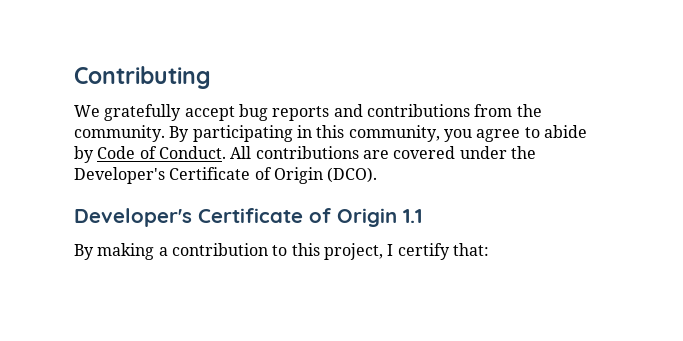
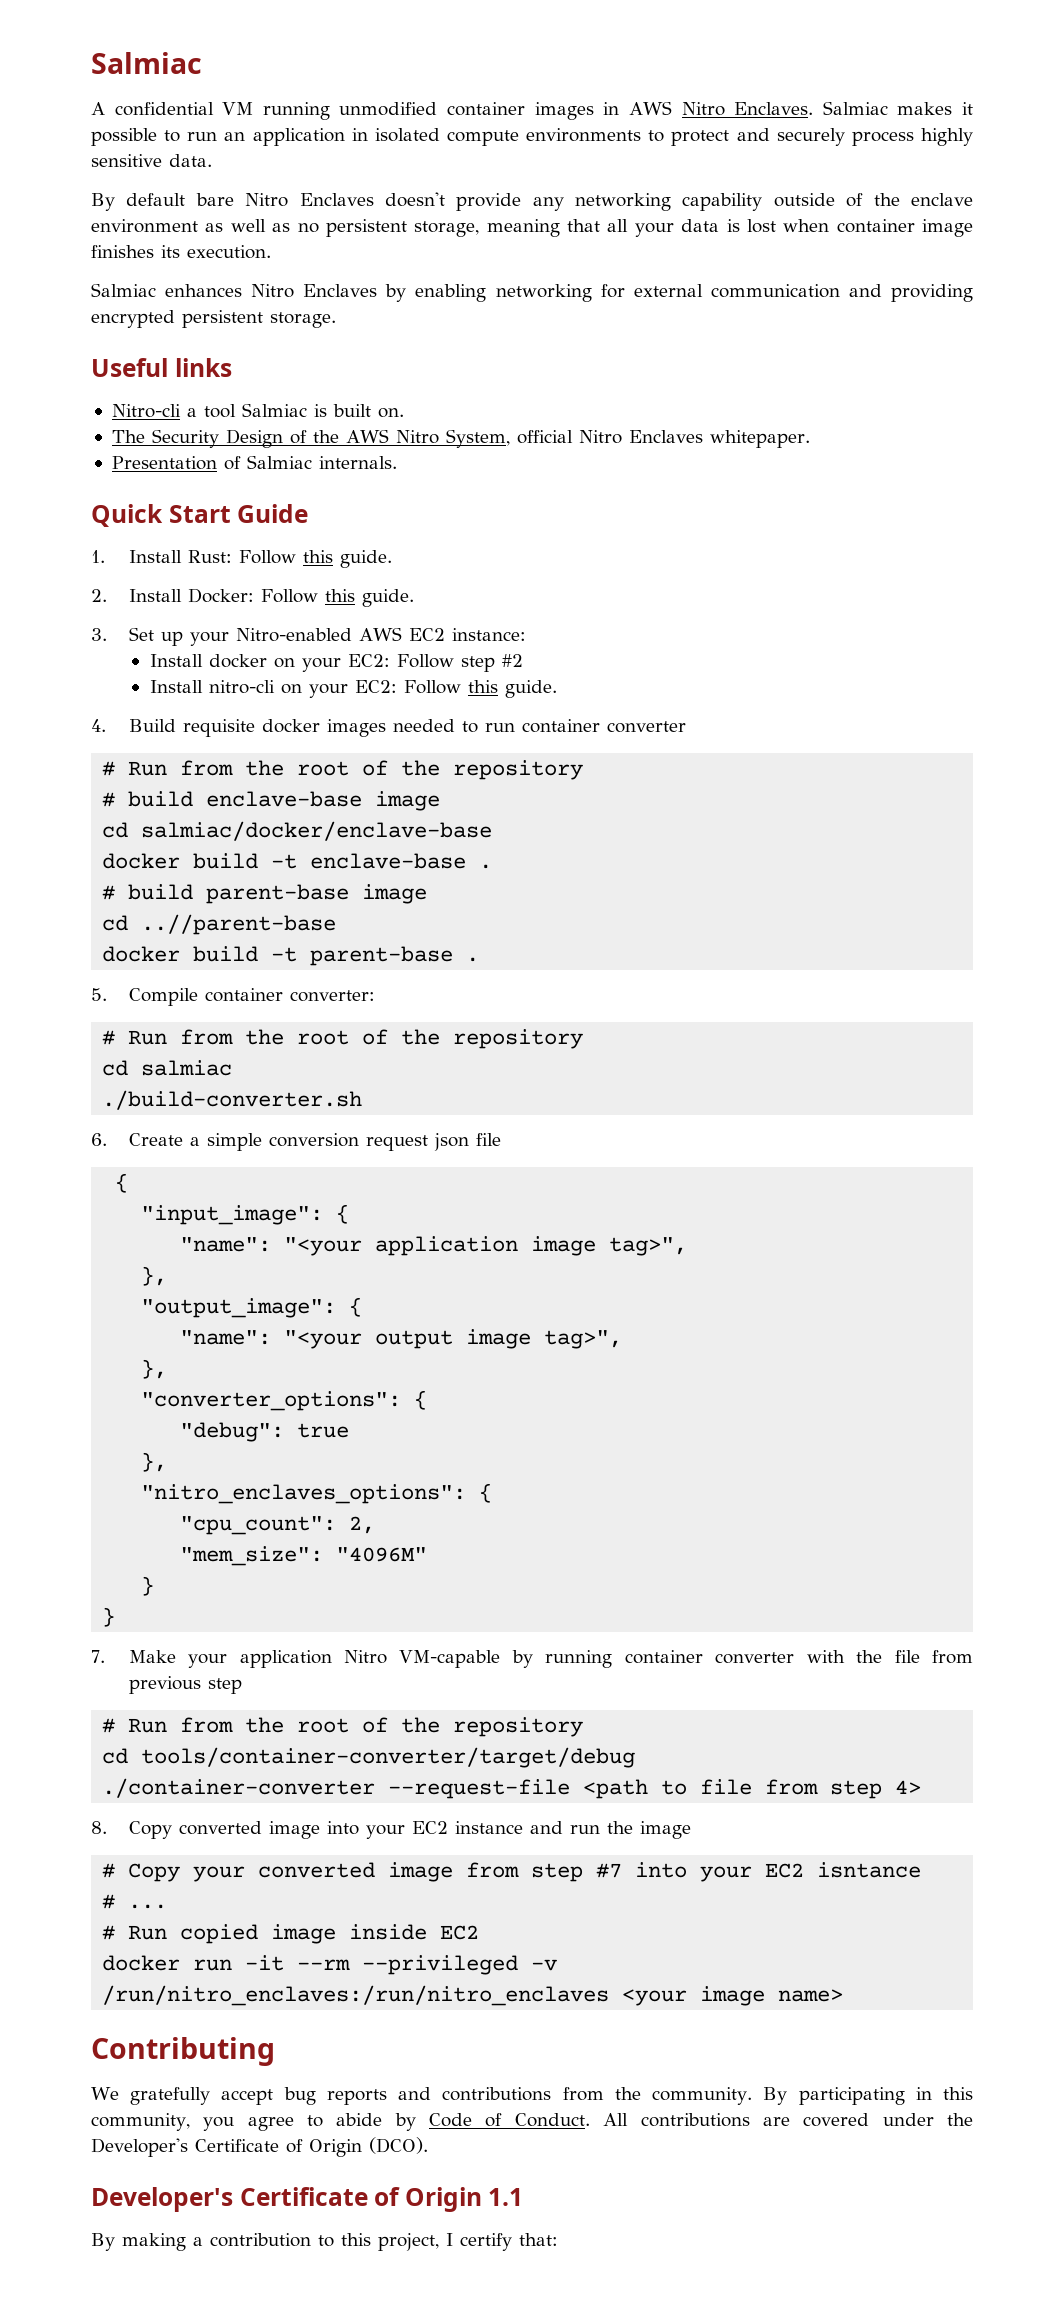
(74, 77) none -> [91,52,202,74] [91,101,973,120] [91,128,973,146] [91,154,212,167] [91,192,973,211] [91,219,973,237] [91,245,271,259] [91,283,973,302] [91,310,336,328] [91,358,232,377] [111,403,404,418] [111,429,810,448] [111,455,397,470] [91,504,309,527] [91,550,392,568] [91,588,414,607] [91,627,526,646] [149,654,523,672] [149,680,557,698] [91,719,686,737] [102,760,584,780] [102,791,441,811] [102,821,493,841] [102,853,493,869] [102,884,428,904] [102,914,337,935] [102,946,480,966] [91,988,375,1006] [102,1029,584,1049] [102,1060,233,1076] [102,1090,363,1110] [91,1133,501,1151] [115,1173,129,1193] [141,1204,350,1225] [180,1236,688,1256] [141,1266,168,1286] [141,1297,363,1318] [180,1329,623,1349] [141,1359,168,1379] [141,1390,428,1411] [180,1422,350,1442] [141,1452,168,1472] [141,1483,493,1504] [180,1516,376,1535] [180,1546,428,1566] [141,1576,155,1596] [102,1607,116,1627] [91,1650,974,1668] [128,1676,242,1694] [102,1717,584,1737] [102,1747,636,1768] [102,1778,922,1799] [91,1821,691,1839] [102,1862,922,1882] [102,1894,168,1909] [102,1924,480,1944] [102,1955,558,1975] [102,1985,844,2006] Salmiac // A confidential VM running unmodified container images in AWS Nitro Enclaves. Salmiac makes it possible to run an application in isolated compute environments to protect and securely process highly sensitive data. // By default bare Nitro Enclaves doesn't provide any networking capability outside of the enclave environment as well as no persistent storage, meaning that all your data is lost when container image finishes its execution. // Salmiac enhances Nitro Enclaves by enabling networking for external communication and providing encrypted persistent storage. // Useful links // Nitro-cli a tool Salmiac is built on. // The Security Design of the AWS Nitro System, official Nitro Enclaves whitepaper. // Presentation of Salmiac internals. // Quick Start Guide // 1. Install Rust: Follow this guide. // 2. Install Docker: Follow this guide. // 3. Set up your Nitro-enabled AWS EC2 instance: // Install docker on your EC2: Follow step #2 // Install nitro-cli on your EC2: Follow this guide. // 4. Build requisite docker images needed to run container converter // # Run from the root of the repository // # build enclave-base image // cd salmiac/docker/enclave-base // docker build -t enclave-base . // # build parent-base image // cd ..//parent-base // docker build -t parent-base . // 5. Compile container converter: // # Run from the root of the repository // cd salmiac // ./build-converter.sh // 6. Create a simple conversion request json file // { // "input_image": { // "name": "<your application image tag>", // }, // "output_image": { // "name": "<your output image tag>", // }, // "converter_options": { // "debug": true // }, // "nitro_enclaves_options": { // "cpu_count": 2, // "mem_size": "4096M" // } // } // 7. Make your application Nitro VM-capable by running container converter with the file from previous step // # Run from the root of the repository // cd tools/container-converter/target/debug // ./container-converter --request-file <path to file from step 4> // 8. Copy converted image into your EC2 instance and run the image // # Copy your converted image from step #7 into your EC2 isntance // # ... // # Run copied image inside EC2 // docker run -it --rm --privileged -v /run/nitro_enclaves:/run/nitro_enclaves <your image name> //

